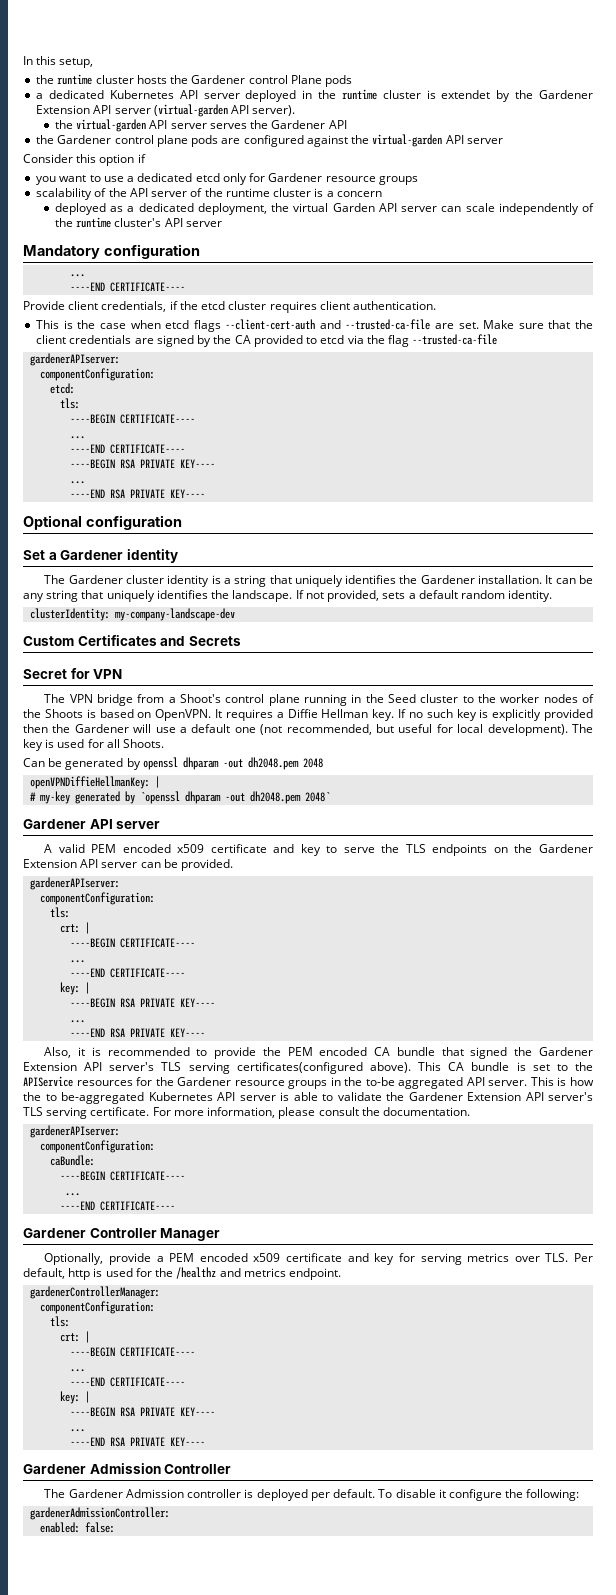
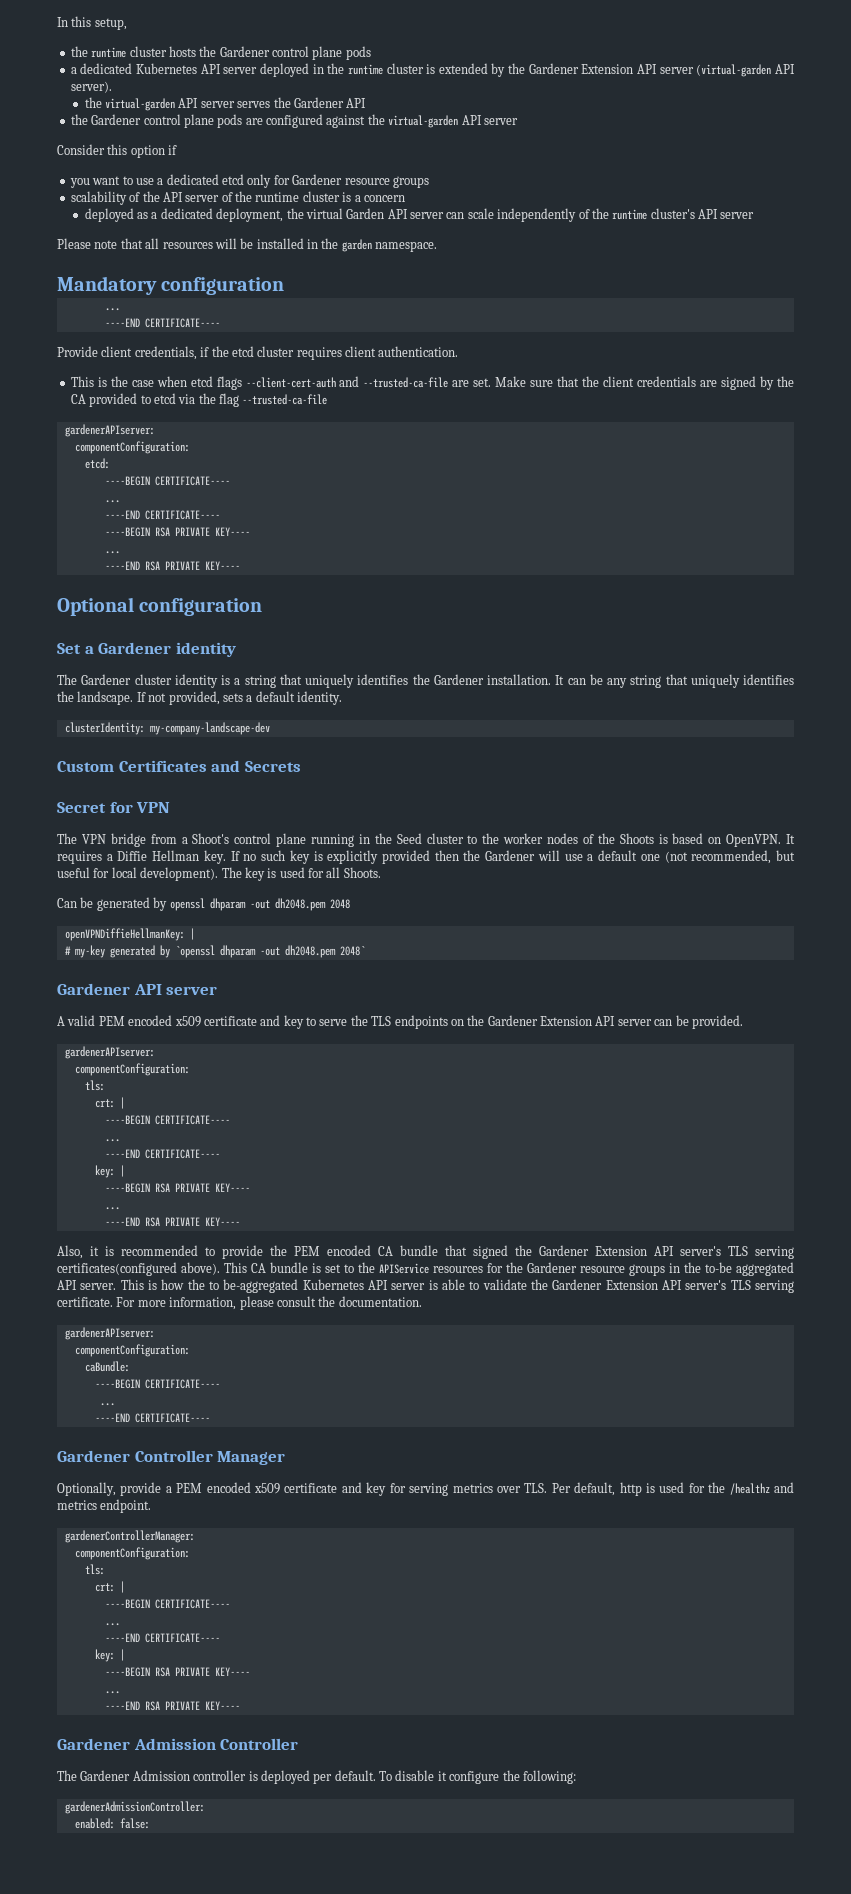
[290,75,322,84] Plane -> [312,46,343,60] plane
[441,90,491,99] extendet -> [438,63,488,74] extended
(222, 224) none -> [57,238,438,252] // Please note that all resources will be installed in the garden namespace.
[60,398,81,409] // tls: -> (110, 463) none
[461,590,506,599] random -> (295, 696) none

